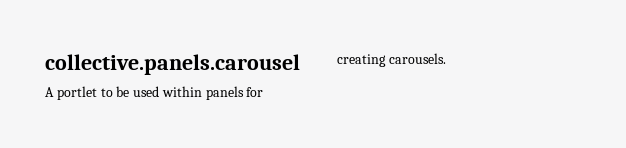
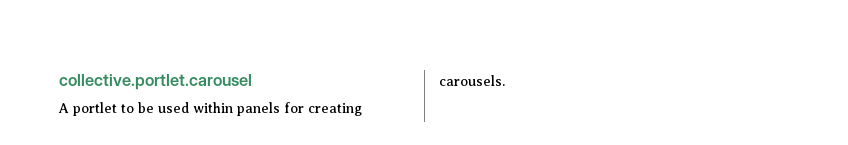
[45,54,300,75] collective.panels.carousel -> [59,74,252,90] collective.portlet.carousel

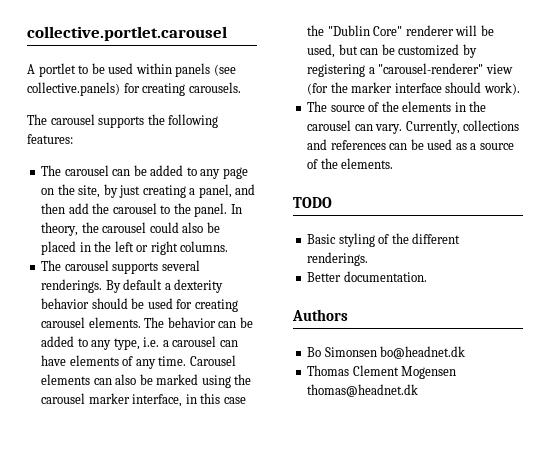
(280, 109) none -> [213,64,236,76] [27,82,120,96] (see collective.panels)
(505, 80) none -> [27,114,219,128] [27,134,73,144] [41,165,248,179] [41,184,256,198] [41,203,242,217] [41,222,220,236] [41,241,229,255] [41,260,200,274] [41,279,224,293] [41,298,238,312] [41,317,253,328] [41,336,238,350] [41,355,236,369] [41,374,252,388] [41,393,246,407] [307,25,494,36] [307,44,477,58] [307,63,513,77] [307,82,520,95] [307,101,487,112] [307,120,520,134] [307,139,514,150] [307,158,394,169] [293,197,332,208] [307,233,461,247] [307,252,369,266] [307,271,427,282] [292,309,348,321] [307,346,466,359] [307,365,457,379] [307,384,419,397] // The carousel supports the following features: // The carousel can be added to any page on the site, by just creating a panel, and then add the carousel to the panel. In theory, the carousel could also be placed in the left or right columns. // The carousel supports several renderings. By default a dexterity behavior should be used for creating carousel elements. The behavior can be added to any type, i.e. a carousel can have elements of any time. Carousel elements can also be marked using the carousel marker interface, in this case the "Dublin Core" renderer will be used, but can be customized by registering a "carousel-renderer" view (for the marker interface should work). // The source of the elements in the carousel can vary. Currently, collections and references can be used as a source of the elements. // TODO // Basic styling of the different renderings. // Better documentation. // Authors // Bo Simonsen bo@headnet.dk // Thomas Clement Mogensen thomas@headnet.dk

